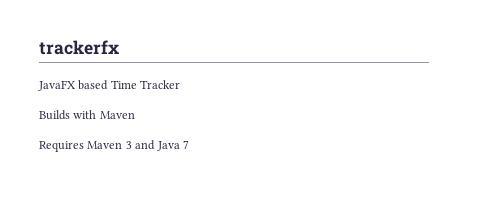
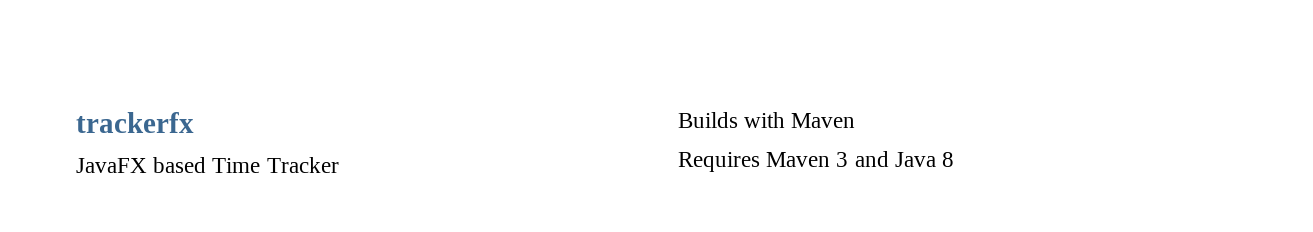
[182,140,189,149] 7 -> [942,152,955,167] 8

